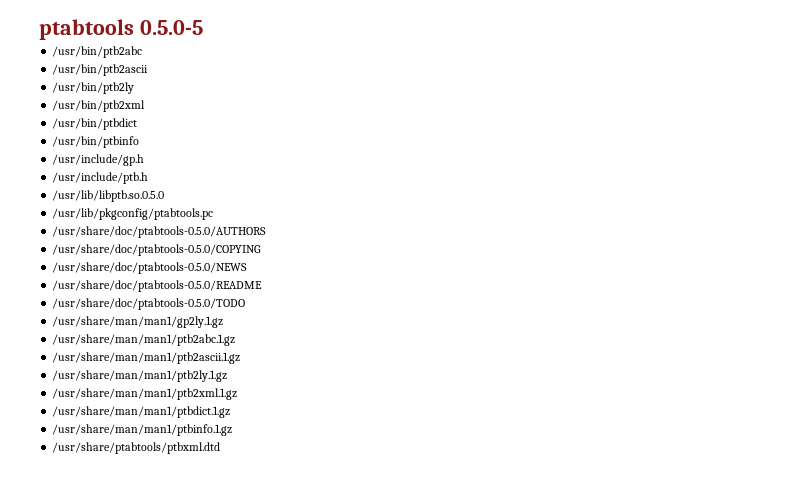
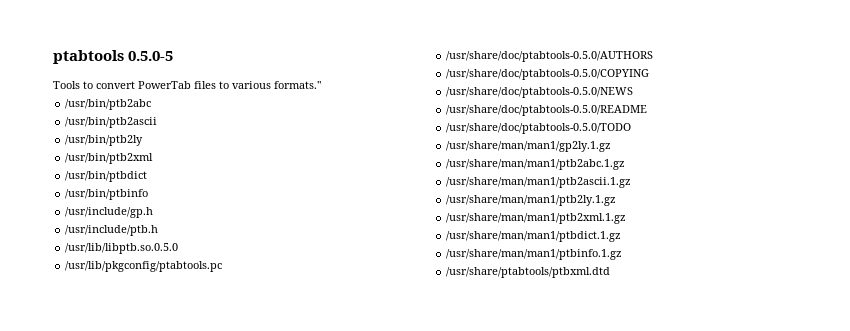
(203, 27) none -> [53,81,321,89] // Tools to convert PowerTab files to various formats."

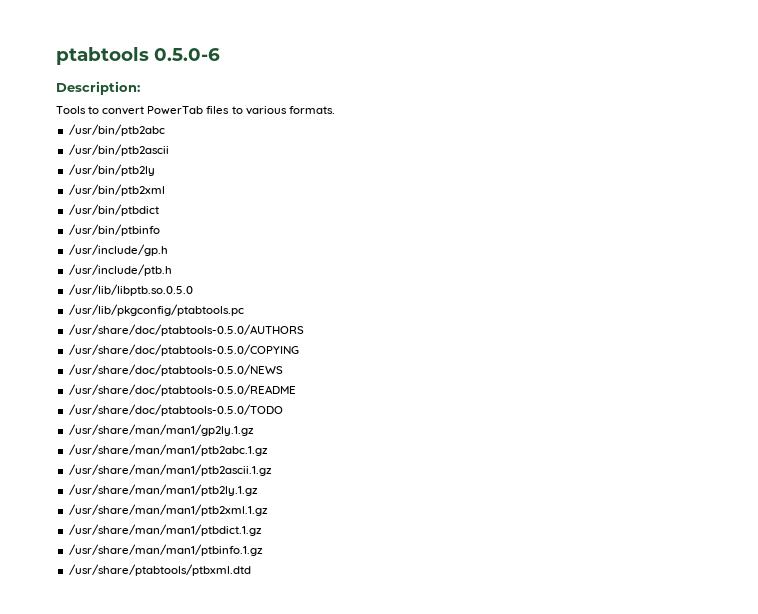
[128,51,174,61] 0.5.0-5 -> [154,48,220,61] [56,81,140,95] 0.5.0-6 // Description:
[274,81,321,89] formats." -> [288,106,335,114] formats.

